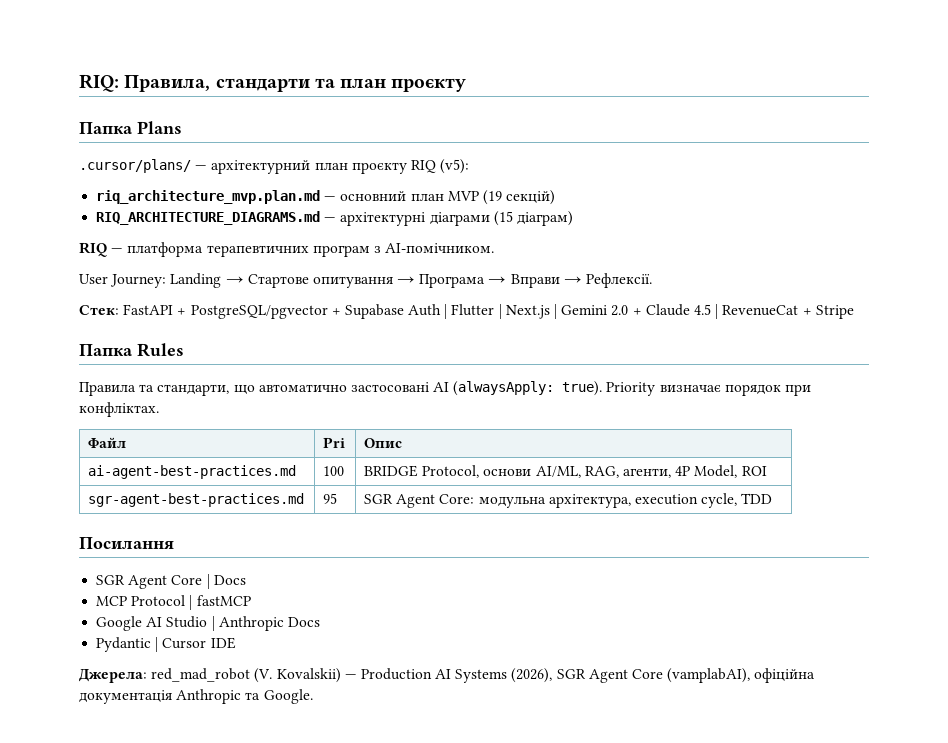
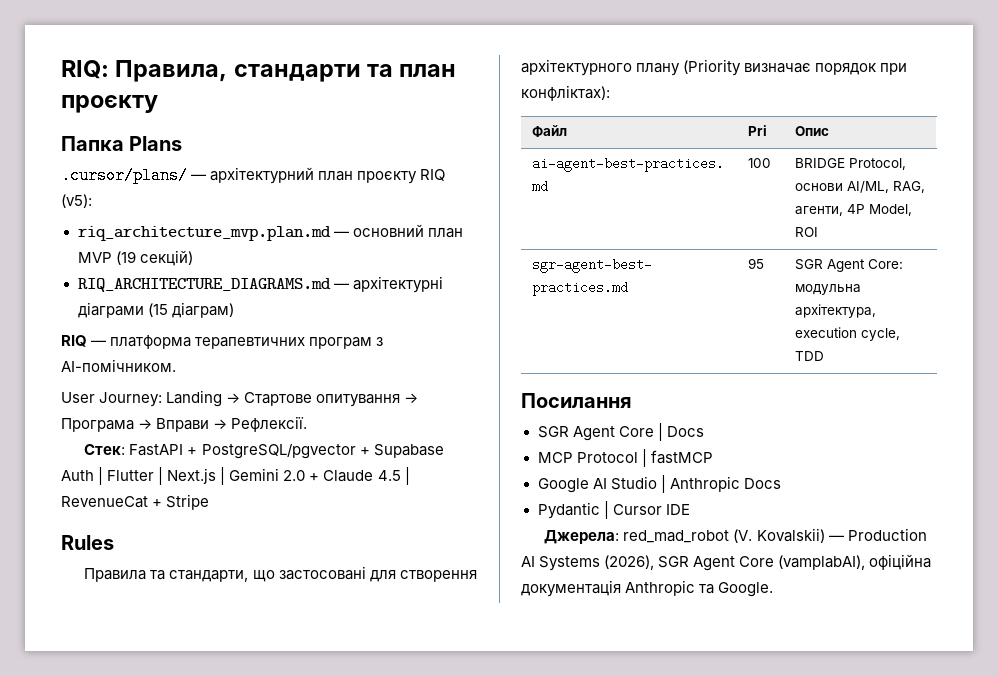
[79,344,133,356] Папка -> (210, 502) none
[258,381,656,396] автоматично застосовані АІ (alwaysApply: true). Priority -> [278,566,477,582] [521,59,742,76] застосовані для створення архітектурного плану (Priority
[79,402,159,417] конфліктах. -> [521,85,610,101] конфліктах):

